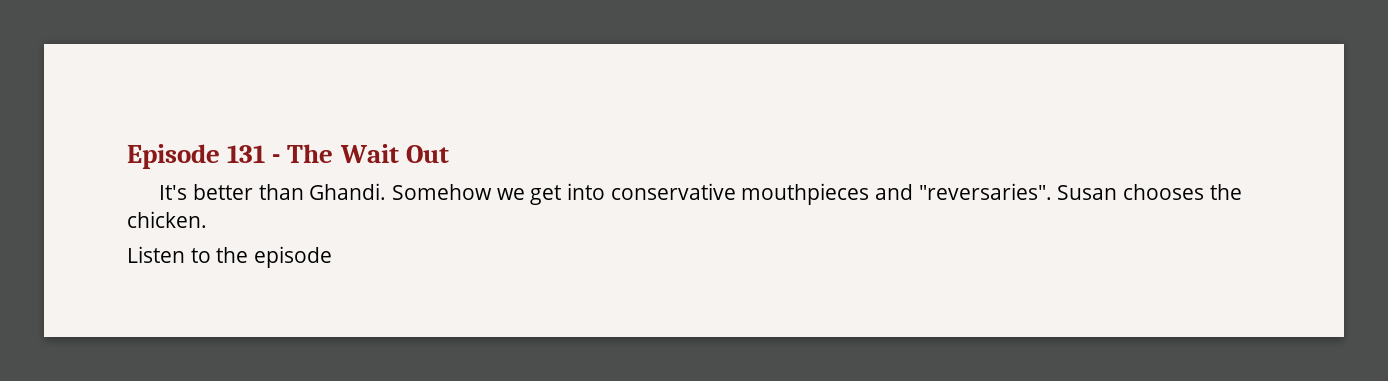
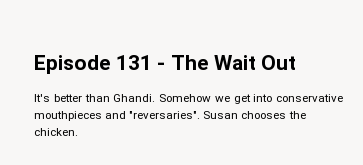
[127,246,333,268] // Listen to the episode -> (78, 132) none

